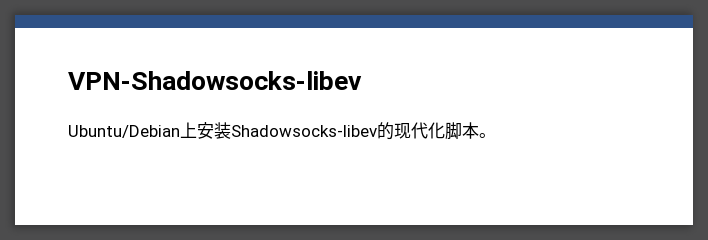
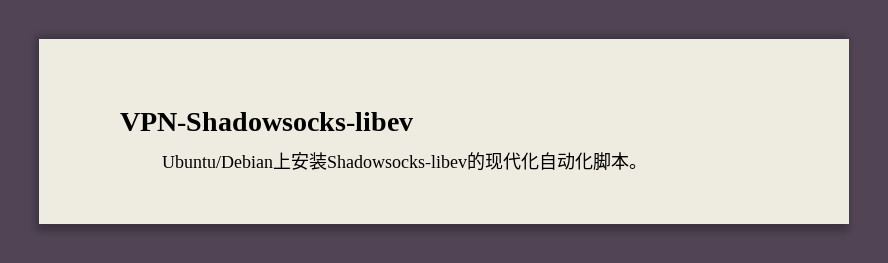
(445, 130) none -> [538,152,593,170] 自动化

